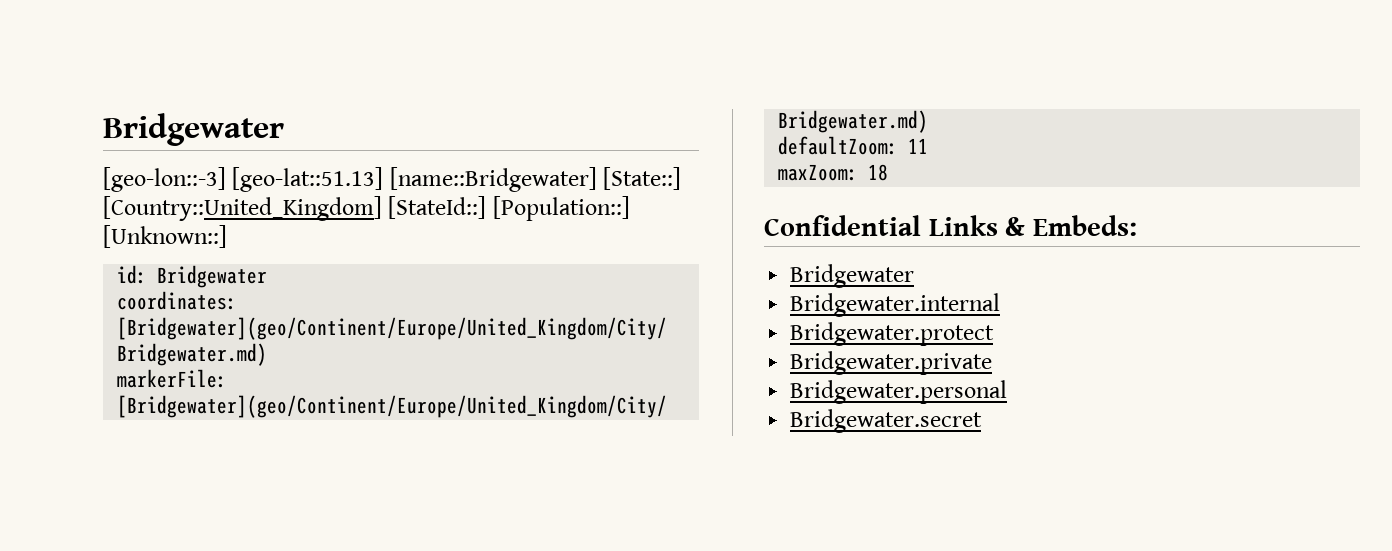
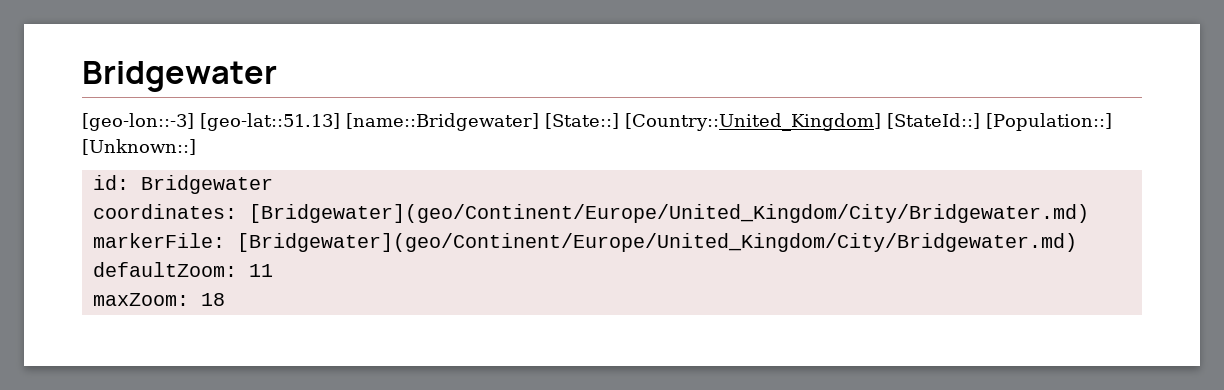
[764,215,1137,236] [790,264,915,288] [790,293,1001,317] [790,322,995,346] [790,351,993,375] [790,380,1008,404] [790,409,983,433] // Confidential Links & Embeds: // Bridgewater // Bridgewater.internal // Bridgewater.protect // Bridgewater.private // Bridgewater.personal // Bridgewater.secret -> (225, 299) none

